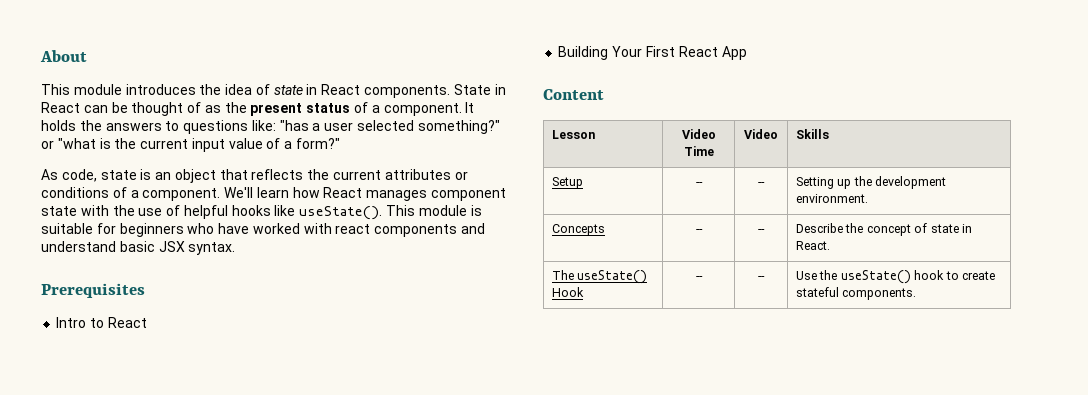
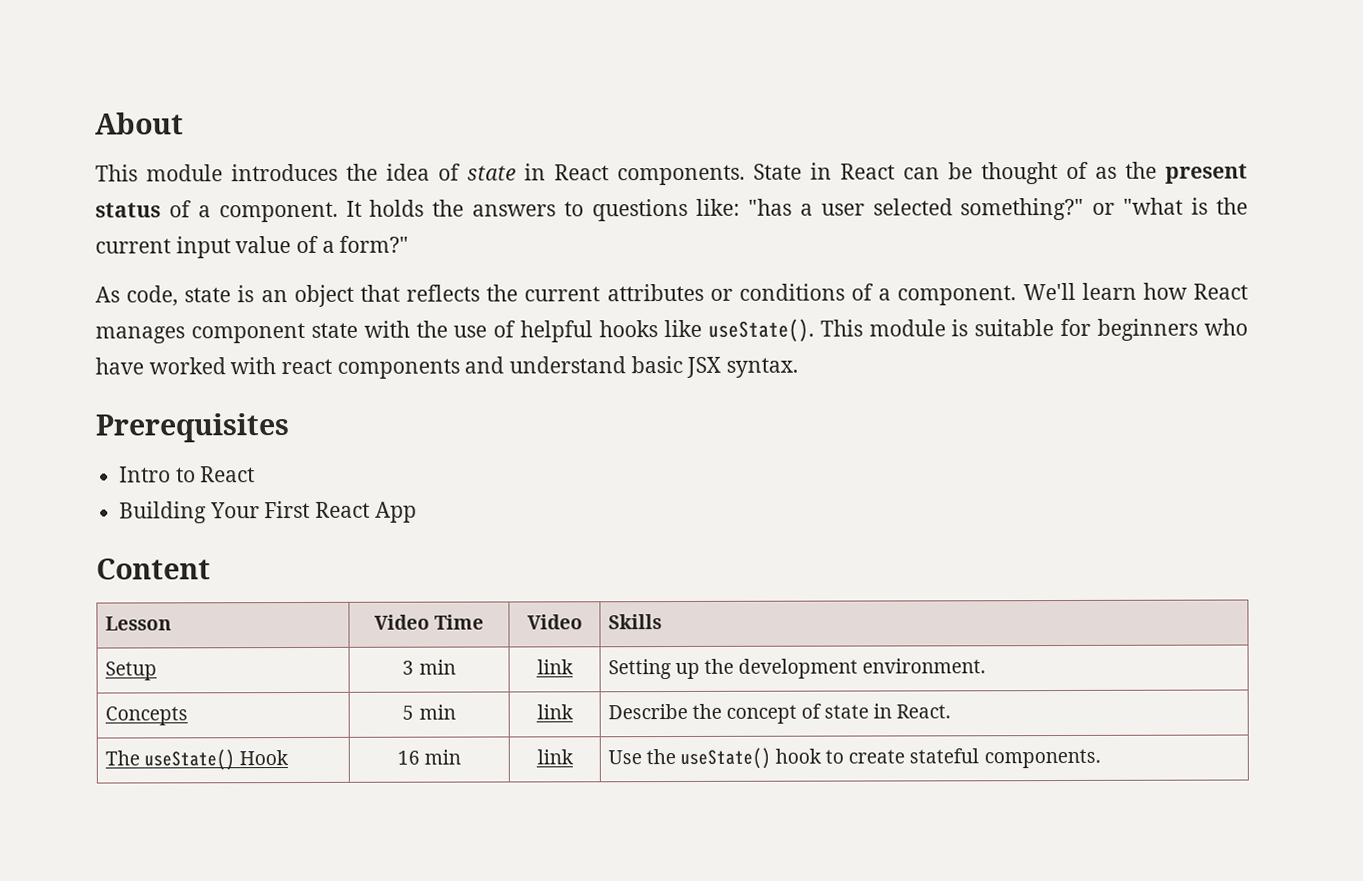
[695,182,703,186] [758,182,765,186] -- | -- -> [402,659,456,675] [536,659,574,675] 3 min | link
[695,229,703,233] [758,229,765,233] -- | -- -> [402,704,456,720] [536,704,574,720] 5 min | link
[695,276,703,280] [758,276,765,280] -- | -- -> [396,749,462,765] [536,749,574,765] 16 min | link

